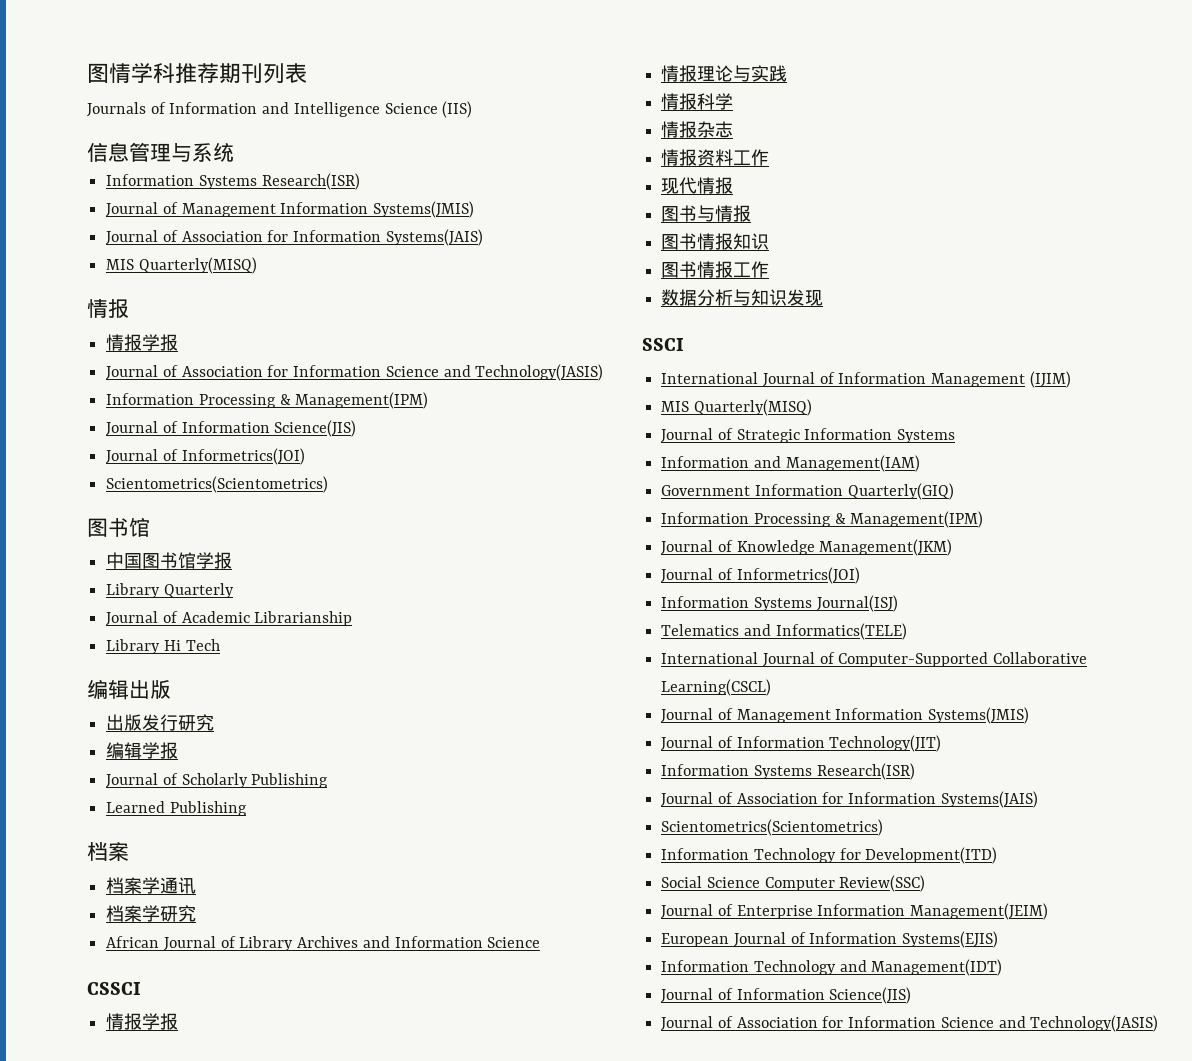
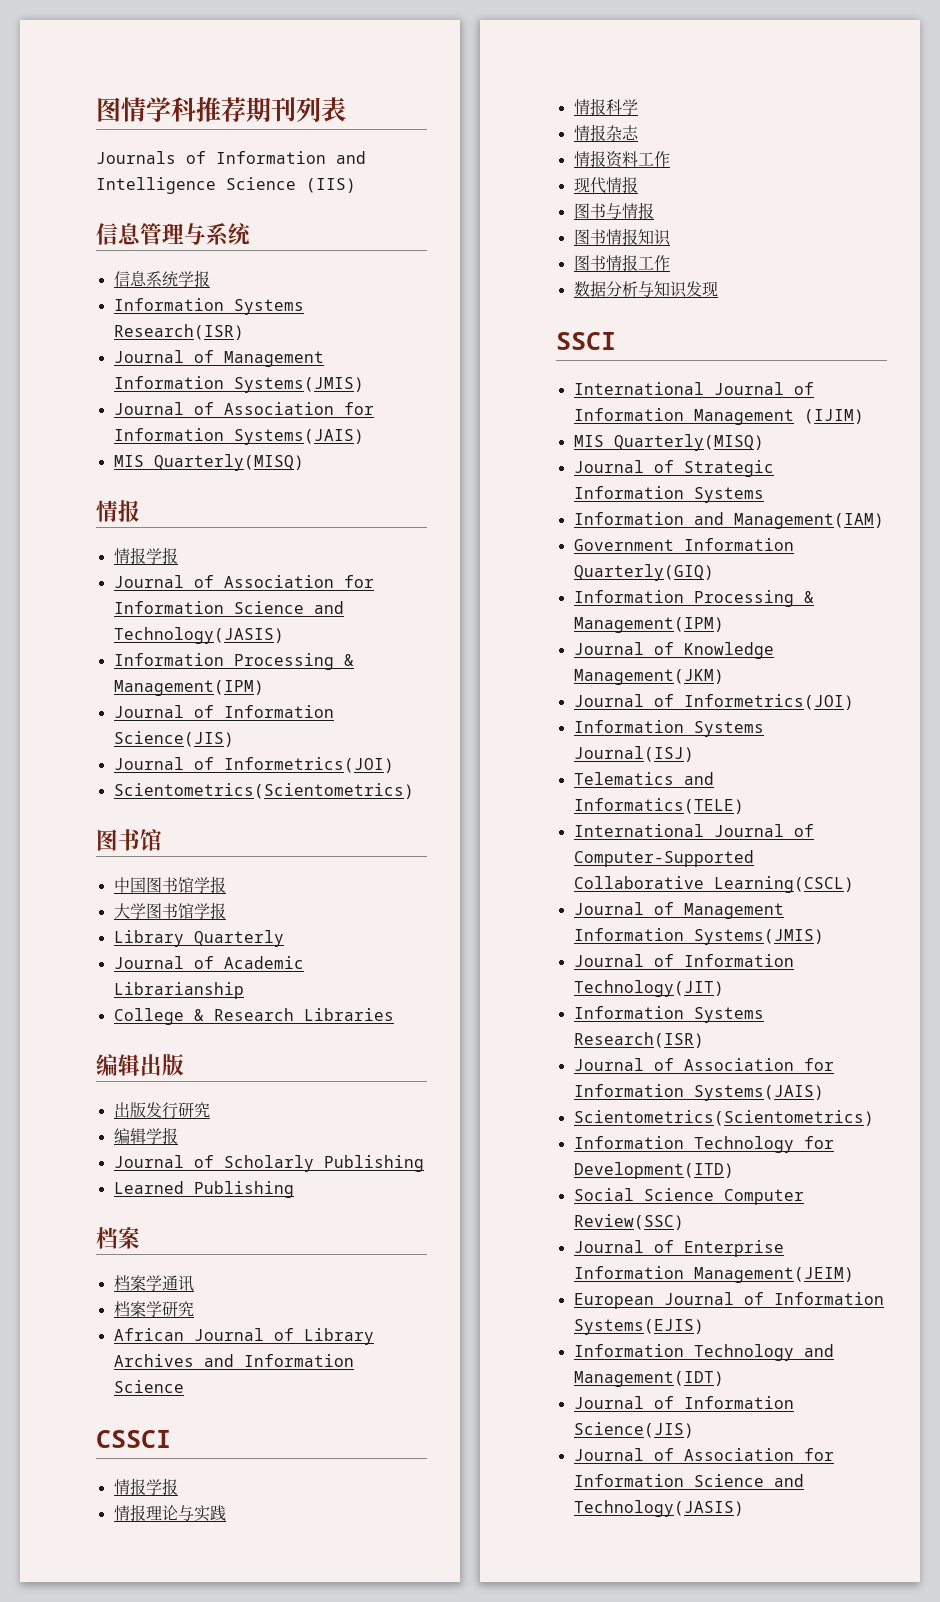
(234, 152) none -> [113,270,210,287] // 信息系统学报
(233, 560) none -> [113,902,226,919] // 大学图书馆学报
[106,639,220,654] Library Hi Tech -> [113,1008,394,1025] College & Research Libraries

